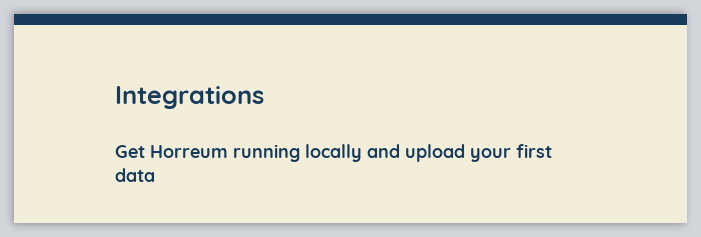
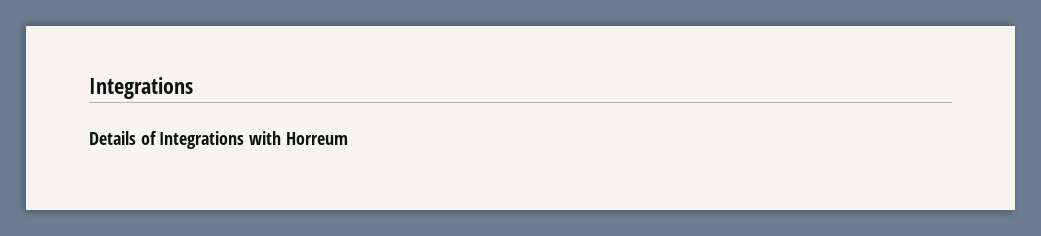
[115,144,552,162] [115,168,155,182] Get Horreum running locally and upload your first data -> [89,131,348,149] Details of Integrations with Horreum

